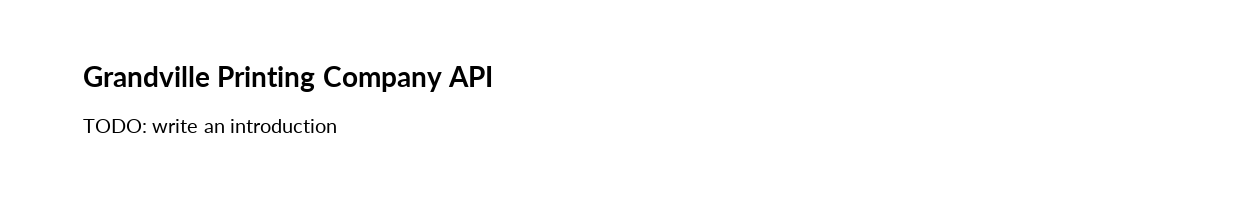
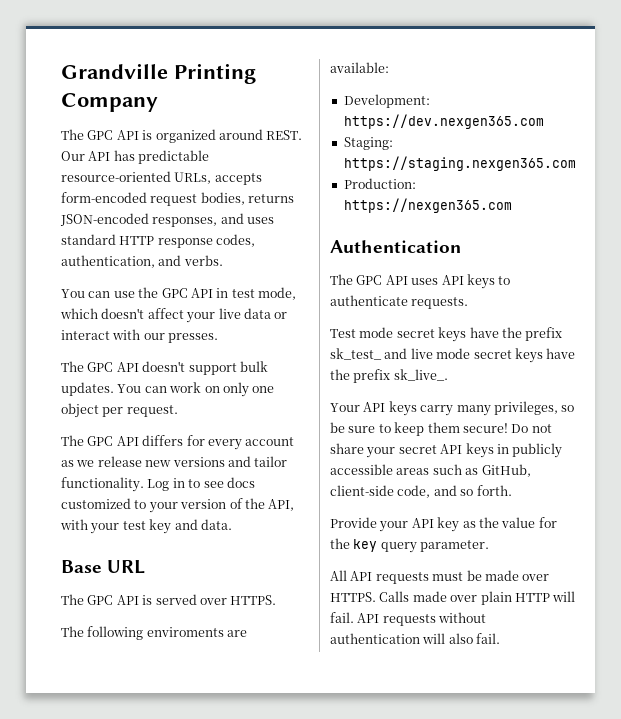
[448,66,494,87] [83,119,337,133] API // TODO: write an introduction -> [61,129,303,143] [61,150,210,164] [61,171,262,185] [61,192,295,206] [60,213,275,227] [61,234,256,248] [61,255,223,268] [61,287,296,300] [60,308,288,323] [61,329,219,343] [61,361,268,375] [61,382,275,397] [61,403,178,418] [61,435,295,450] [61,456,288,467] [61,477,255,492] [61,498,295,513] [60,519,232,534] [61,560,146,574] [61,594,277,605] [61,626,248,640] [330,62,389,73] [343,94,430,108] [343,114,544,129] [343,137,393,150] [343,156,576,171] [343,178,416,189] [343,198,512,213] [330,240,461,253] [330,274,511,289] [330,295,469,309] [330,327,563,342] [330,348,576,363] [330,369,448,383] [330,401,575,416] [330,422,552,436] [330,443,563,458] [330,464,531,477] [330,485,512,498] [330,517,557,532] [330,538,490,553] [330,570,550,584] [330,591,576,605] [330,612,487,626] [330,633,501,644] // The GPC API is organized around REST. Our API has predictable resource-oriented URLs, accepts form-encoded request bodies, returns JSON-encoded responses, and uses standard HTTP response codes, authentication, and verbs. // You can use the GPC API in test mode, which doesn't affect your live data or interact with our presses. // The GPC API doesn't support bulk updates. You can work on only one object per request. // The GPC API differs for every account as we release new versions and tailor functionality. Log in to see docs customized to your version of the API, with your test key and data. // Base URL // The GPC API is served over HTTPS. // The following enviroments are available: // Development: https://dev.nexgen365.com // Staging: https://staging.nexgen365.com // Production: https://nexgen365.com // Authentication // The GPC API uses API keys to authenticate requests. // Test mode secret keys have the prefix sk_test_ and live mode secret keys have the prefix sk_live_. // Your API keys carry many privileges, so be sure to keep them secure! Do not share your secret API keys in publicly accessible areas such as GitHub, client-side code, and so forth. // Provide your API key as the value for the key query parameter. // All API requests must be made over HTTPS. Calls made over plain HTTP will fail. API requests without authentication will also fail.

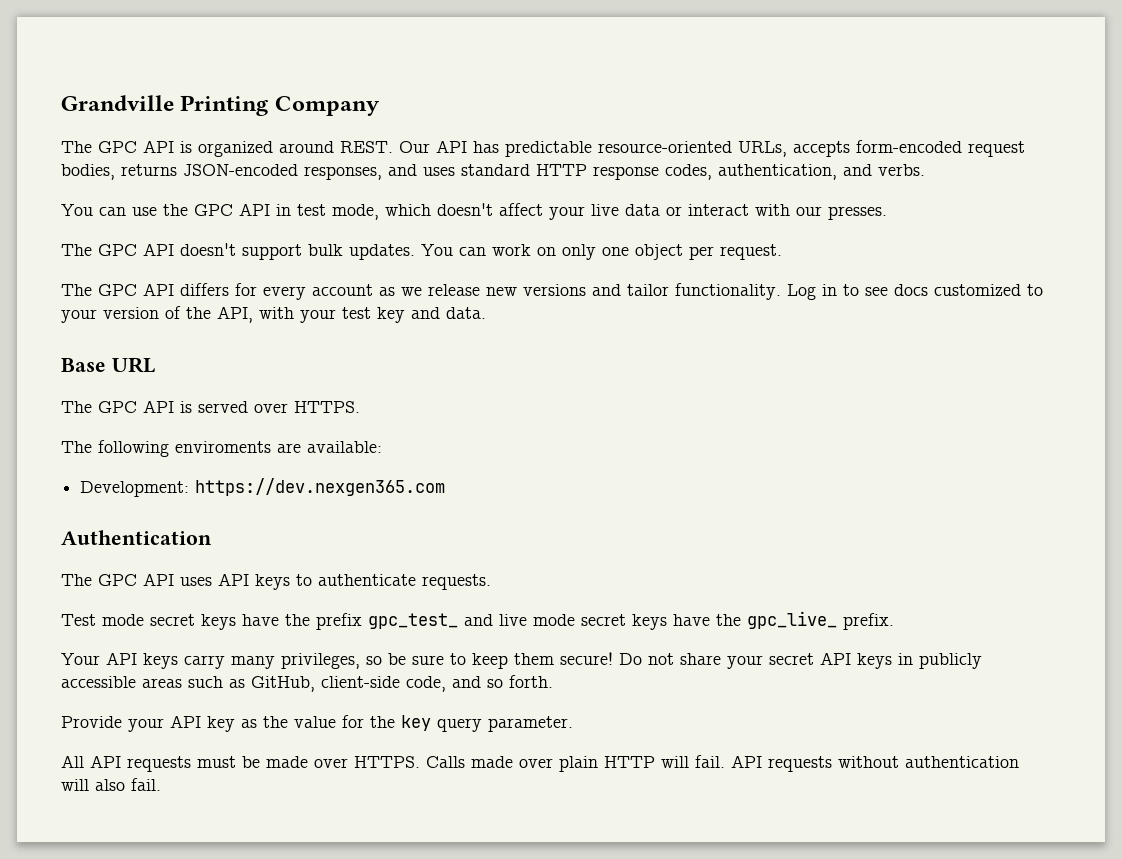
[343,137,393,150] [343,156,576,171] [343,178,416,189] [343,198,512,213] // Staging: https://staging.nexgen365.com // Production: https://nexgen365.com -> (446, 487) none
[330,348,382,360] sk_test_ -> [368,613,458,629] gpc_test_
[353,369,448,383] prefix sk_live_. -> [747,611,894,630] gpc_live_ prefix.

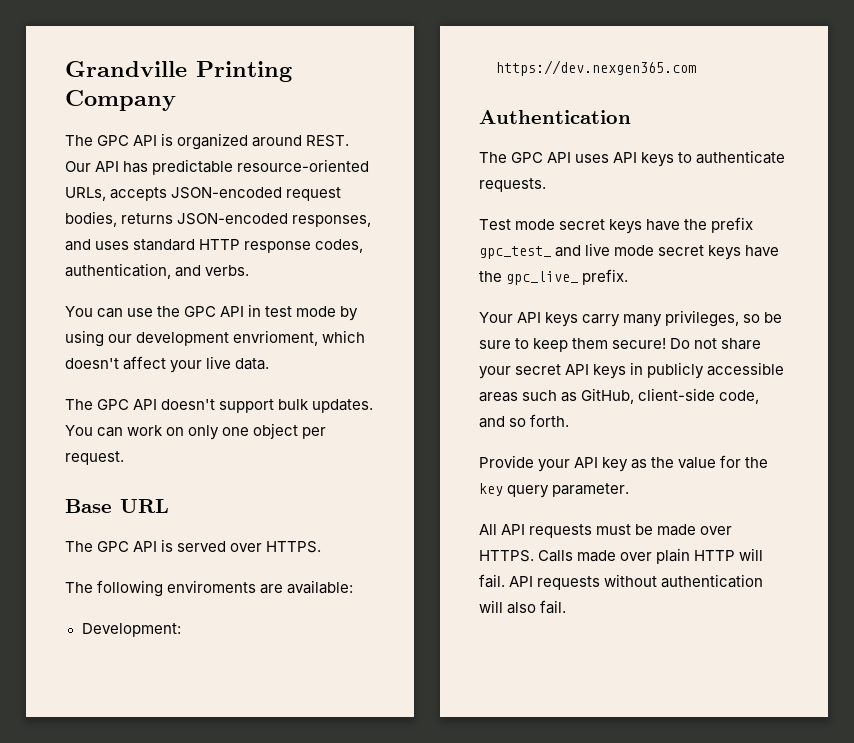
[856,140,962,153] form-encoded -> [171,187,283,199] JSON-encoded
[332,204,379,220] mode, -> [296,306,359,321] [65,330,319,347] mode by using our development envrioment,
[625,204,887,220] data or interact with our presses. -> [235,358,270,370] data.
[61,283,1043,300] [61,306,486,323] // The GPC API differs for every account as we release new versions and tailor functionality. Log in to see docs customized to your version of the API, with your test key and data. -> (124, 458) none

